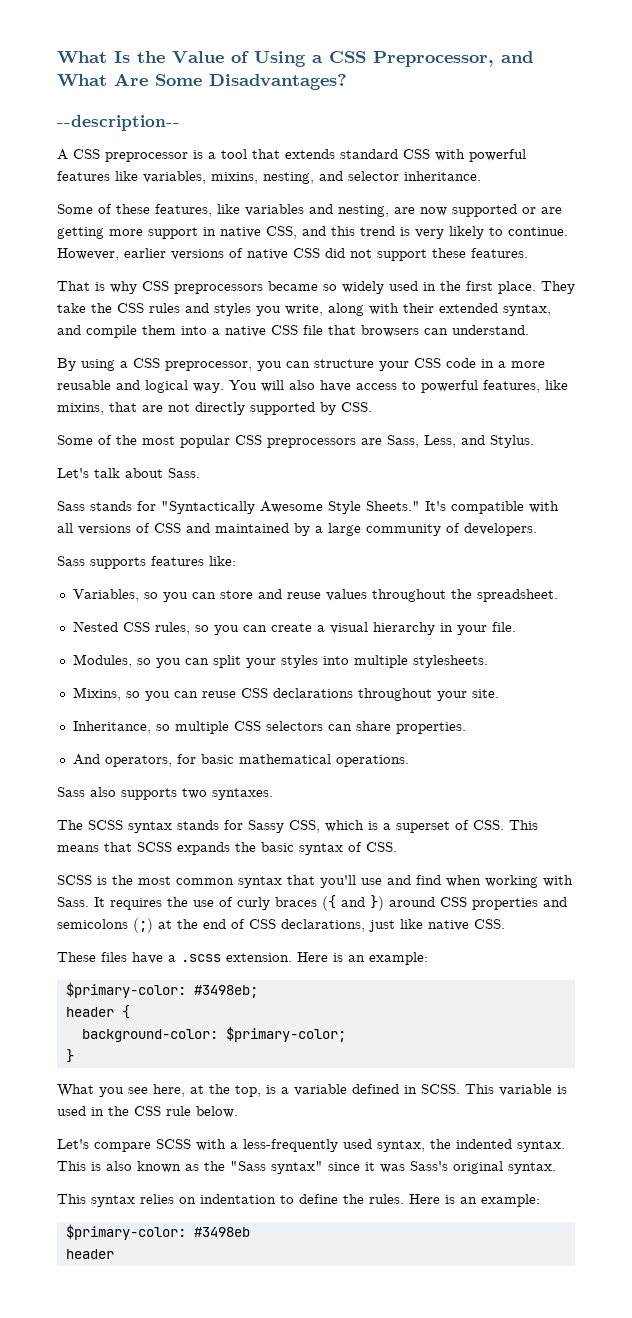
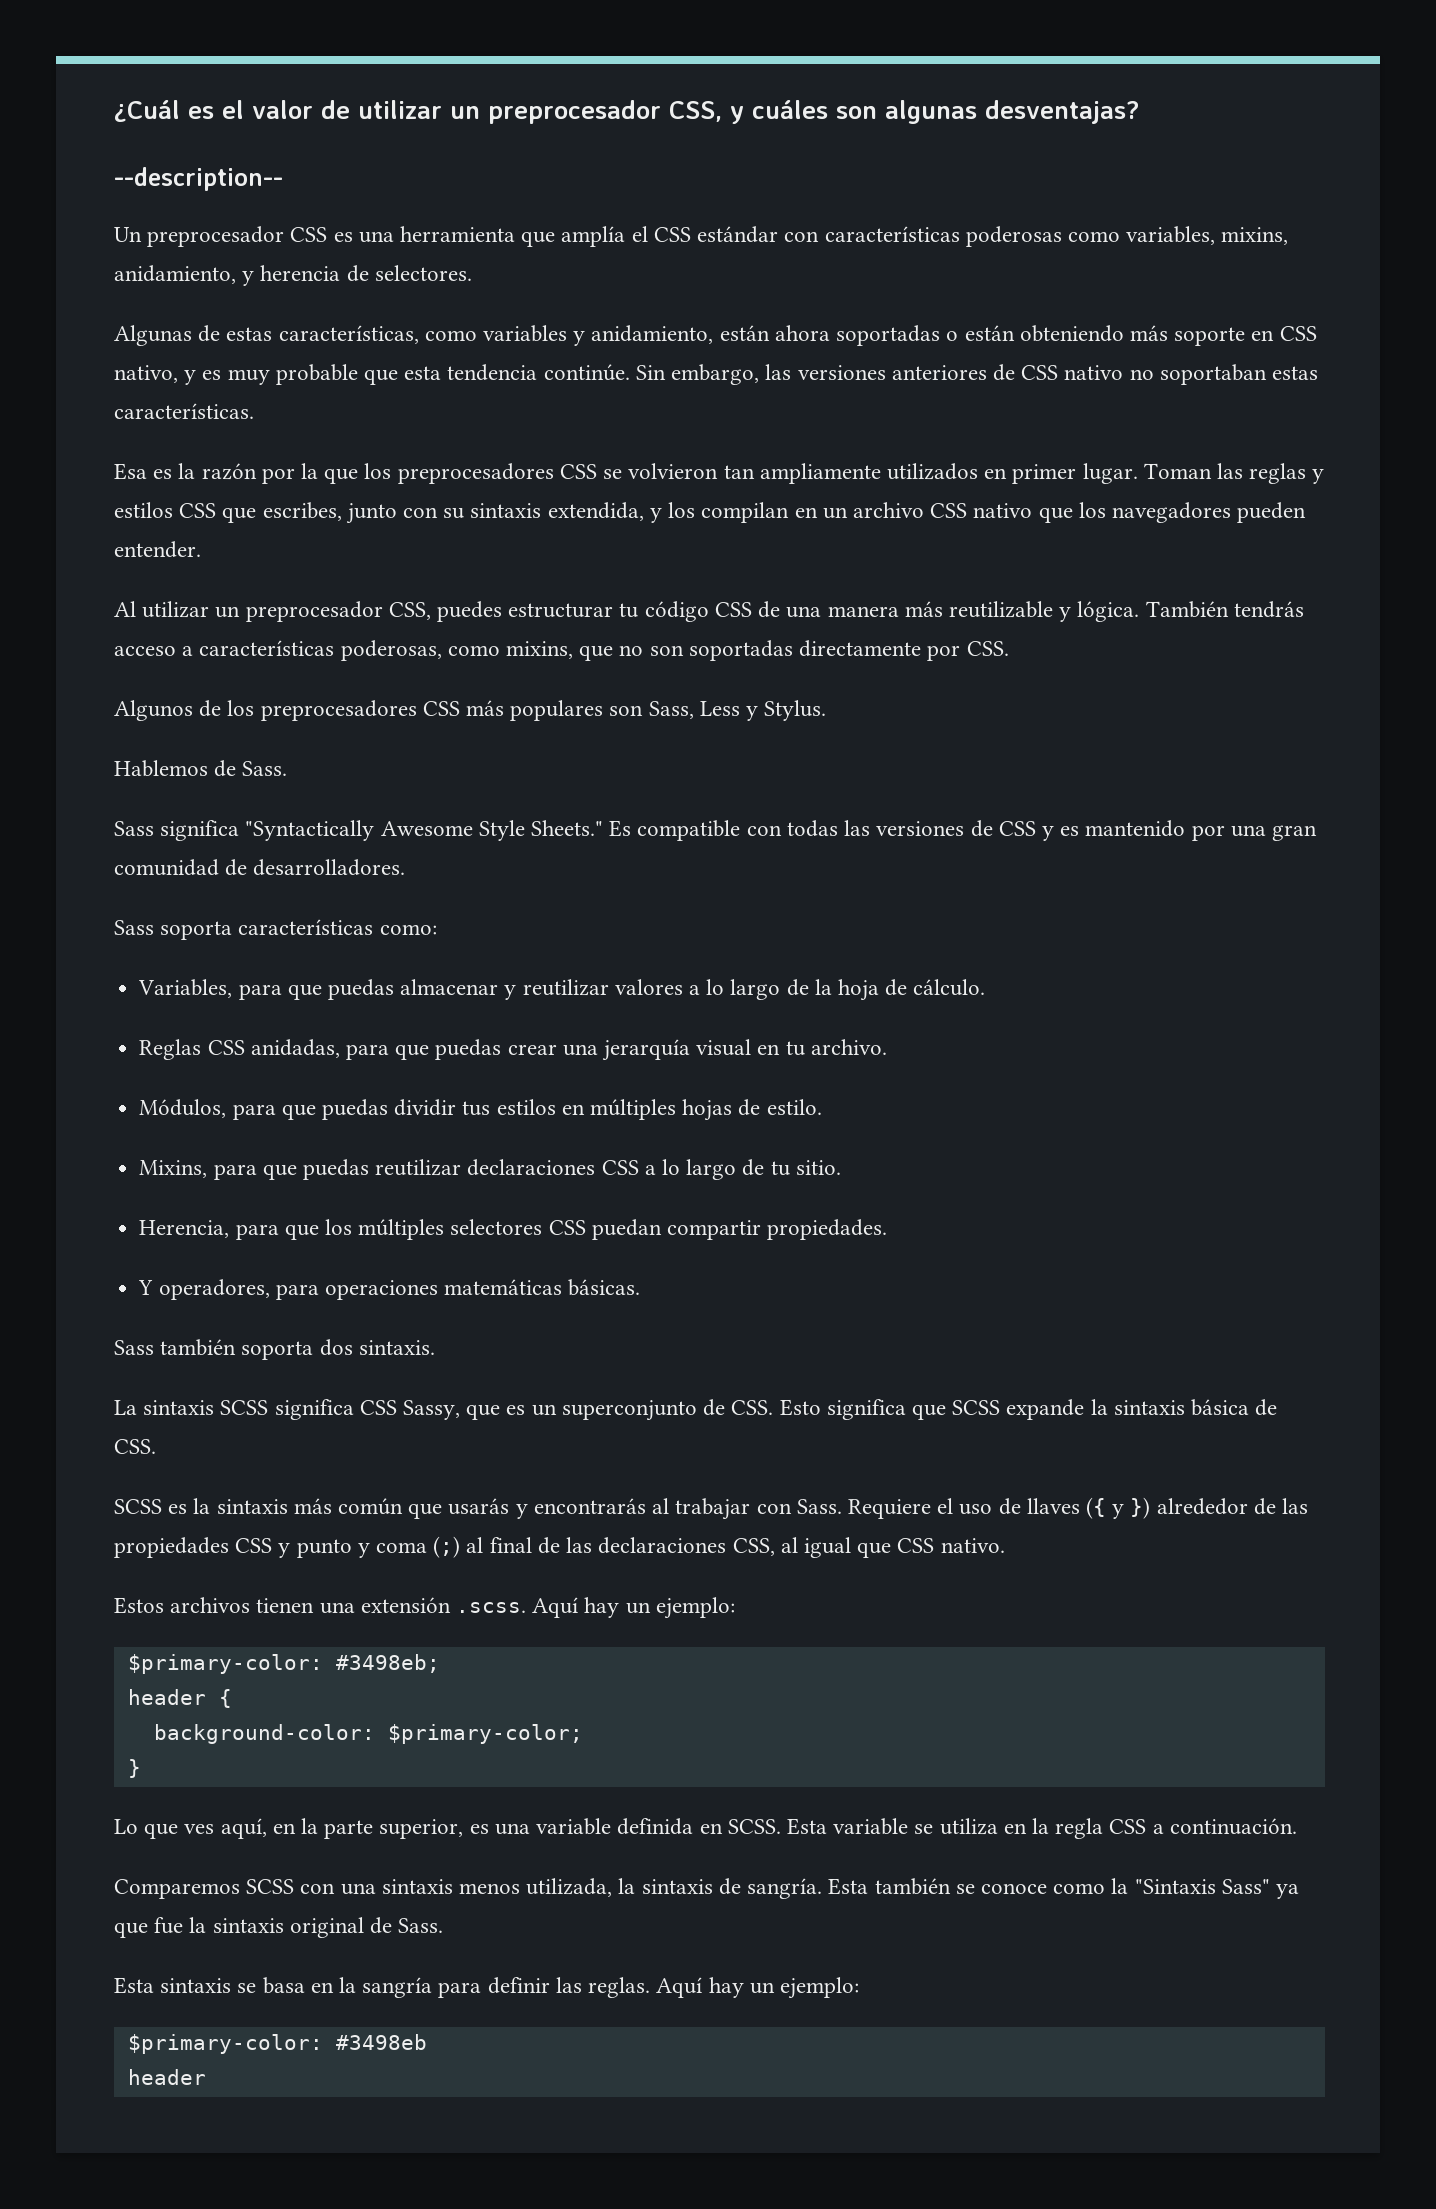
[57,51,533,67] [57,73,347,90] [57,115,180,131] [57,149,526,162] [57,171,481,184] [57,204,562,217] [57,226,568,239] [57,248,528,261] [57,281,575,294] [57,303,551,316] [57,325,529,338] [57,358,545,371] [57,380,568,393] [57,402,372,415] [57,435,534,448] [57,468,163,478] What Is the Value of Using a CSS Preprocessor, and What Are Some Disadvantages? // --description-- // A CSS preprocessor is a tool that extends standard CSS with powerful features like variables, mixins, nesting, and selector inheritance. // Some of these features, like variables and nesting, are now supported or are getting more support in native CSS, and this trend is very likely to continue. However, earlier versions of native CSS did not support these features. // That is why CSS preprocessors became so widely used in the first place. They take the CSS rules and styles you write, along with their extended syntax, and compile them into a native CSS file that browsers can understand. // By using a CSS preprocessor, you can structure your CSS code in a more reusable and logical way. You will also have access to powerful features, like mixins, that are not directly supported by CSS. // Some of the most popular CSS preprocessors are Sass, Less, and Stylus. // Let's talk about -> [114,100,1140,124] [114,167,283,191] [114,226,1289,247] [114,265,472,286] [114,325,1317,346] [114,364,1318,385] [114,403,254,419] [114,463,1325,484] [114,502,1307,524] [114,541,201,558] [114,601,1304,622] [114,640,1009,661] [114,700,827,721] [114,760,237,777] ¿Cuál es el valor de utilizar un preprocesador CSS, y cuáles son algunas desventajas? // --description-- // Un preprocesador CSS es una herramienta que amplía el CSS estándar con características poderosas como variables, mixins, anidamiento, y herencia de selectores. // Algunas de estas características, como variables y anidamiento, están ahora soportadas o están obteniendo más soporte en CSS nativo, y es muy probable que esta tendencia continúe. Sin embargo, las versiones anteriores de CSS nativo no soportaban estas características. // Esa es la razón por la que los preprocesadores CSS se volvieron tan ampliamente utilizados en primer lugar. Toman las reglas y estilos CSS que escribes, junto con su sintaxis extendida, y los compilan en un archivo CSS nativo que los navegadores pueden entender. // Al utilizar un preprocesador CSS, puedes estructurar tu código CSS de una manera más reutilizable y lógica. También tendrás acceso a características poderosas, como mixins, que no son soportadas directamente por CSS. // Algunos de los preprocesadores CSS más populares son Sass, Less y Stylus. // Hablemos de
[90,501,156,511] stands for -> [160,820,240,841] significa
[425,501,559,514] [57,523,537,536] [57,556,236,569] [72,589,558,602] [72,621,516,635] [72,654,488,668] [72,687,499,701] [72,721,466,734] [72,754,409,767] [57,787,273,800] [57,820,538,833] [57,842,397,855] [57,875,573,888] [57,895,567,911] [57,918,505,933] [57,952,428,965] It's compatible with all versions of CSS and maintained by a large community of developers. // Sass supports features like: // Variables, so you can store and reuse values throughout the spreadsheet. // Nested CSS rules, so you can create a visual hierarchy in your file. // Modules, so you can split your styles into multiple stylesheets. // Mixins, so you can reuse CSS declarations throughout your site. // Inheritance, so multiple CSS selectors can share properties. // And operators, for basic mathematical operations. // Sass also supports two syntaxes. // The SCSS syntax stands for Sassy CSS, which is a superset of CSS. This means that SCSS expands the basic syntax of CSS. // SCSS is the most common syntax that you'll use and find when working with Sass. It requires the use of curly braces ({ and }) around CSS properties and semicolons (;) at the end of CSS declarations, just like native CSS. // These files have a .scss extension. Here is an example: -> [609,820,1317,841] [114,859,406,876] [114,919,437,940] [138,979,986,1001] [139,1039,887,1061] [139,1099,822,1121] [139,1159,841,1180] [139,1219,888,1240] [138,1279,641,1300] [114,1339,435,1360] [114,1399,1278,1421] [114,1439,156,1454] [114,1497,1309,1520] [114,1536,1005,1558] [114,1597,735,1619] Es compatible con todas las versiones de CSS y es mantenido por una gran comunidad de desarrolladores. // Sass soporta características como: // Variables, para que puedas almacenar y reutilizar valores a lo largo de la hoja de cálculo. // Reglas CSS anidadas, para que puedas crear una jerarquía visual en tu archivo. // Módulos, para que puedas dividir tus estilos en múltiples hojas de estilo. // Mixins, para que puedas reutilizar declaraciones CSS a lo largo de tu sitio. // Herencia, para que los múltiples selectores CSS puedan compartir propiedades. // Y operadores, para operaciones matemáticas básicas. // Sass también soporta dos sintaxis. // La sintaxis SCSS significa CSS Sassy, que es un superconjunto de CSS. Esto significa que SCSS expande la sintaxis básica de CSS. // SCSS es la sintaxis más común que usarás y encontrarás al trabajar con Sass. Requiere el uso de llaves ({ y }) alrededor de las propiedades CSS y punto y coma (;) al final de las declaraciones CSS, al igual que CSS nativo. // Estos archivos tienen una extensión .scss. Aquí hay un ejemplo:
[57,1084,567,1097] [57,1106,238,1118] [57,1139,565,1152] [57,1161,556,1174] [57,1194,540,1207] What you see here, at the top, is a variable defined in SCSS. This variable is used in the CSS rule below. // Let's compare SCSS with a less-frequently used syntax, the indented syntax. This is also known as the "Sass syntax" since it was Sass's original syntax. // This syntax relies on indentation to define the rules. Here is an example: -> [114,1818,1297,1839] [114,1878,1299,1899] [114,1917,444,1938] [114,1977,859,1999] Lo que ves aquí, en la parte superior, es una variable definida en SCSS. Esta variable se utiliza en la regla CSS a continuación. // Comparemos SCSS con una sintaxis menos utilizada, la sintaxis de sangría. Esta también se conoce como la "Sintaxis Sass" ya que fue la sintaxis original de Sass. // Esta sintaxis se basa en la sangría para definir las reglas. Aquí hay un ejemplo:

